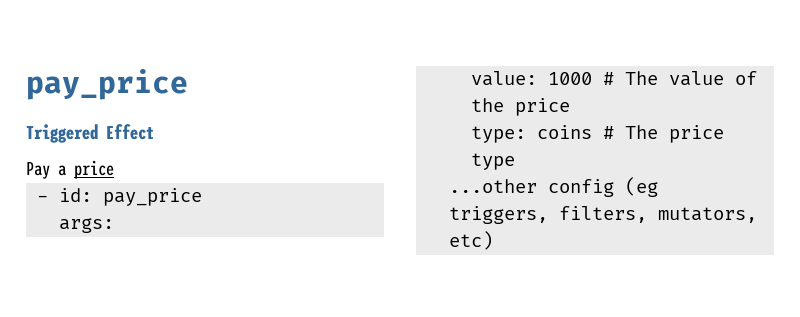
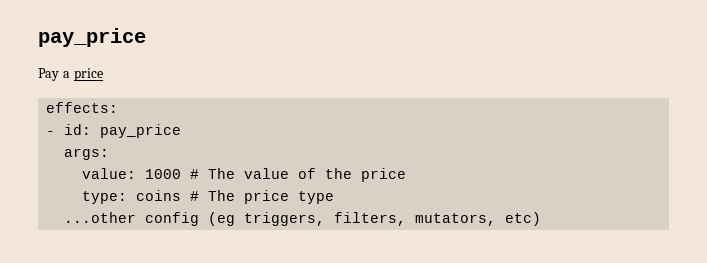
[26,69,188,100] [26,124,154,143] pay_price // Triggered Effect -> [38,28,146,47] pay_price
(114, 169) none -> [46,102,119,113] // effects:

